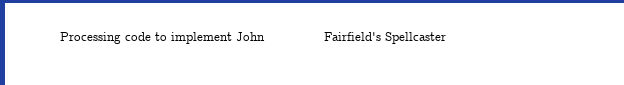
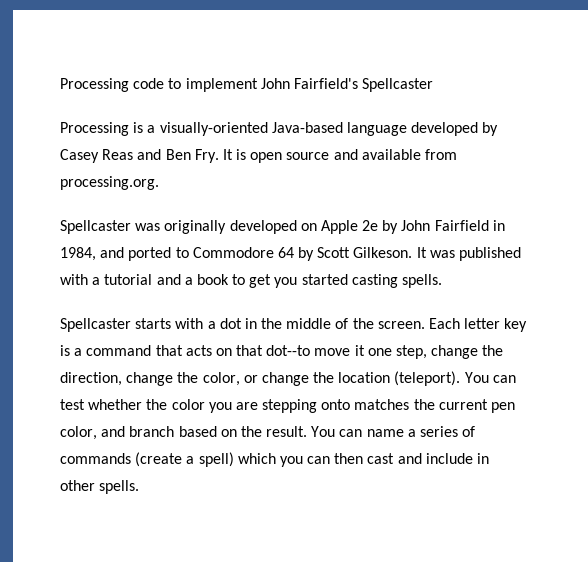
(446, 38) none -> [60,122,499,136] [60,149,458,163] [60,176,159,190] [60,220,505,234] [60,247,522,261] [60,274,443,288] [60,318,528,332] [60,345,504,359] [60,371,516,386] [60,399,516,413] [60,426,476,440] [60,452,490,467] [60,480,140,494] // Processing is a visually-oriented Java-based language developed by Casey Reas and Ben Fry. It is open source and available from processing.org. // Spellcaster was originally developed on Apple 2e by John Fairfield in 1984, and ported to Commodore 64 by Scott Gilkeson. It was published with a tutorial and a book to get you started casting spells. // Spellcaster starts with a dot in the middle of the screen. Each letter key is a command that acts on that dot--to move it one step, change the direction, change the color, or change the location (teleport). You can test whether the color you are stepping onto matches the current pen color, and branch based on the result. You can name a series of commands (create a spell) which you can then cast and include in other spells.

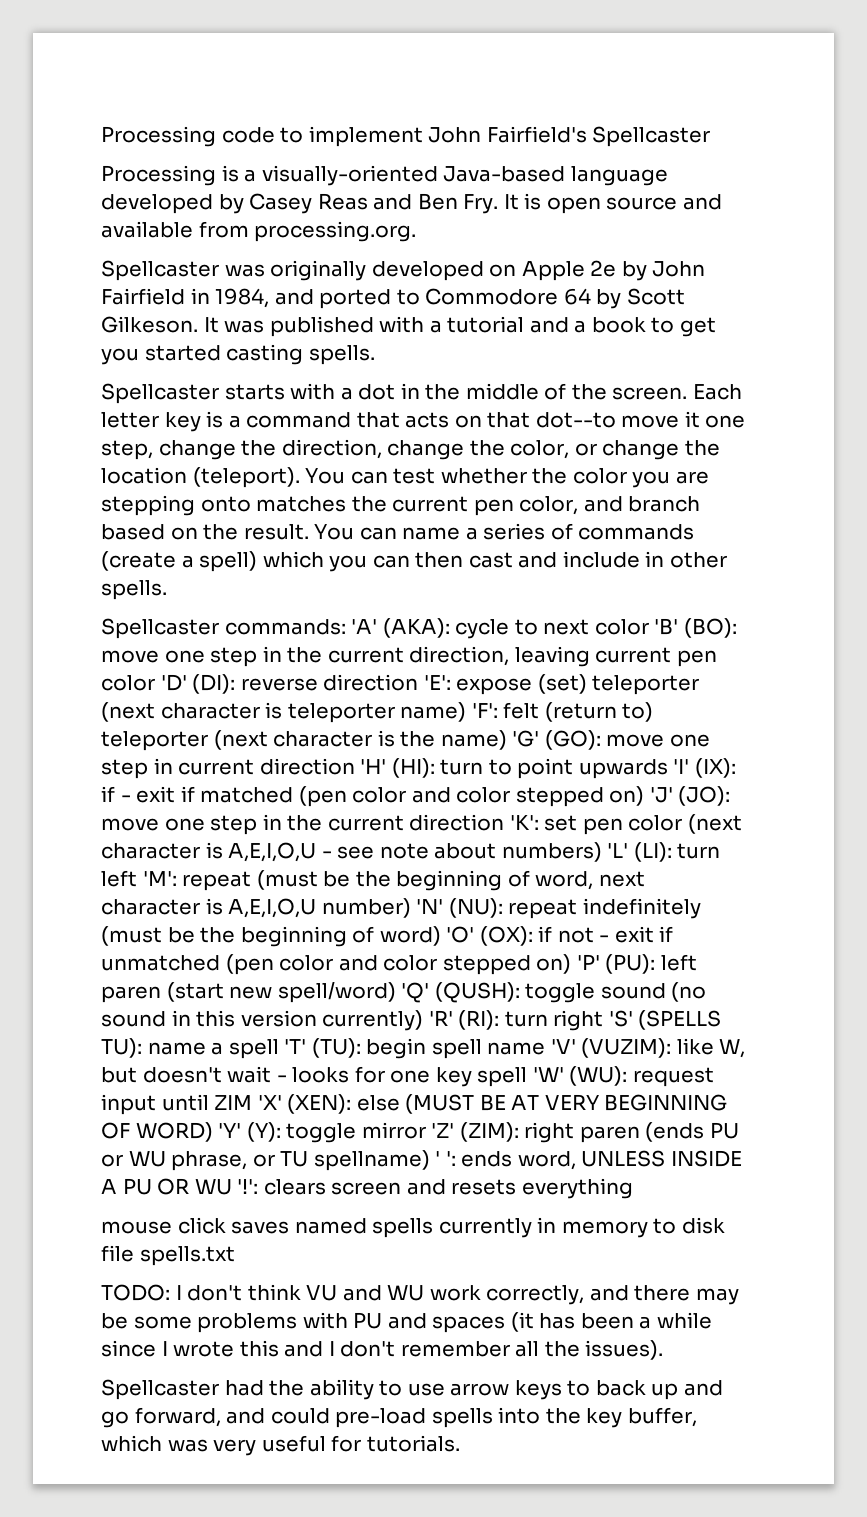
(140, 487) none -> [101,618,737,639] [101,646,717,667] [101,674,700,695] [101,702,654,723] [101,730,710,751] [101,758,736,779] [101,786,731,807] [101,814,742,835] [101,842,721,862] [101,870,645,891] [101,898,701,919] [101,926,674,947] [101,954,697,975] [101,982,707,1003] [101,1010,722,1031] [101,1038,746,1059] [101,1066,714,1087] [101,1094,728,1115] [101,1122,739,1143] [101,1150,742,1171] [101,1178,633,1199] [101,1217,725,1238] [101,1245,235,1266] [101,1284,739,1305] [101,1312,712,1333] [101,1340,664,1360] [101,1379,723,1400] [101,1407,697,1428] [101,1435,460,1456] // Spellcaster commands: 'A' (AKA): cycle to next color 'B' (BO): move one step in the current direction, leaving current pen color 'D' (DI): reverse direction 'E': expose (set) teleporter (next character is teleporter name) 'F': felt (return to) teleporter (next character is the name) 'G' (GO): move one step in current direction 'H' (HI): turn to point upwards 'I' (IX): if - exit if matched (pen color and color stepped on) 'J' (JO): move one step in the current direction 'K': set pen color (next character is A,E,I,O,U - see note about numbers) 'L' (LI): turn left 'M': repeat (must be the beginning of word, next character is A,E,I,O,U number) 'N' (NU): repeat indefinitely (must be the beginning of word) 'O' (OX): if not - exit if unmatched (pen color and color stepped on) 'P' (PU): left paren (start new spell/word) 'Q' (QUSH): toggle sound (no sound in this version currently) 'R' (RI): turn right 'S' (SPELLS TU): name a spell 'T' (TU): begin spell name 'V' (VUZIM): like W, but doesn't wait - looks for one key spell 'W' (WU): request input until ZIM 'X' (XEN): else (MUST BE AT VERY BEGINNING OF WORD) 'Y' (Y): toggle mirror 'Z' (ZIM): right paren (ends PU or WU phrase, or TU spellname) ' ': ends word, UNLESS INSIDE A PU OR WU '!': clears screen and resets everything // mouse click saves named spells currently in memory to disk file spells.txt // TODO: I don't think VU and WU work correctly, and there may be some problems with PU and spaces (it has been a while since I wrote this and I don't remember all the issues). // Spellcaster had the ability to use arrow keys to back up and go forward, and could pre-load spells into the key buffer, which was very useful for tutorials.

